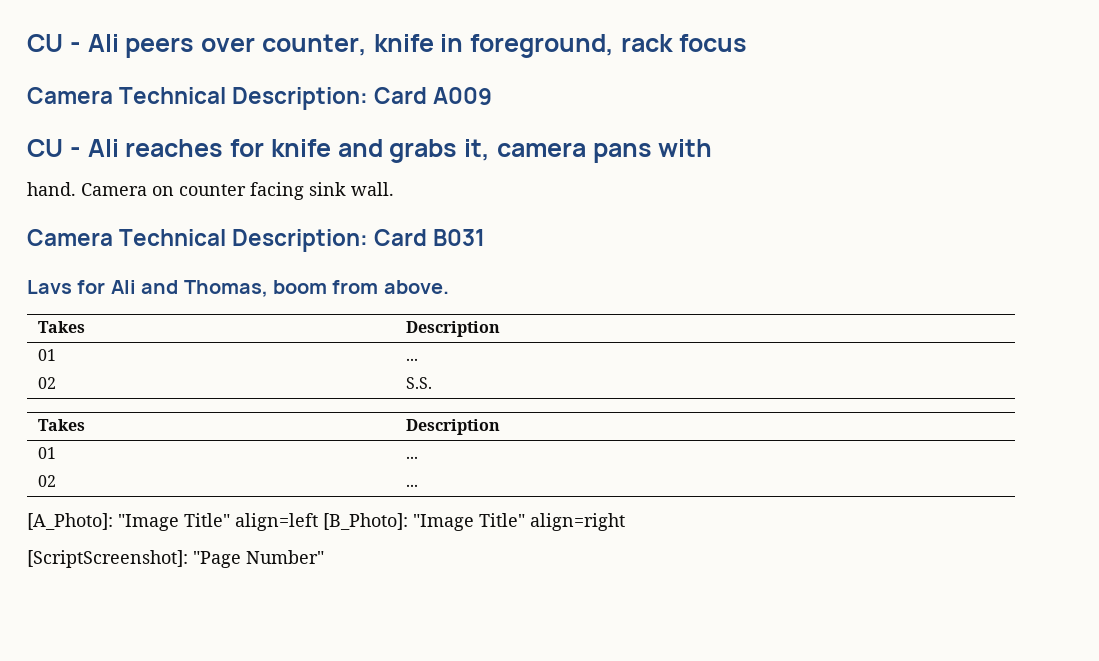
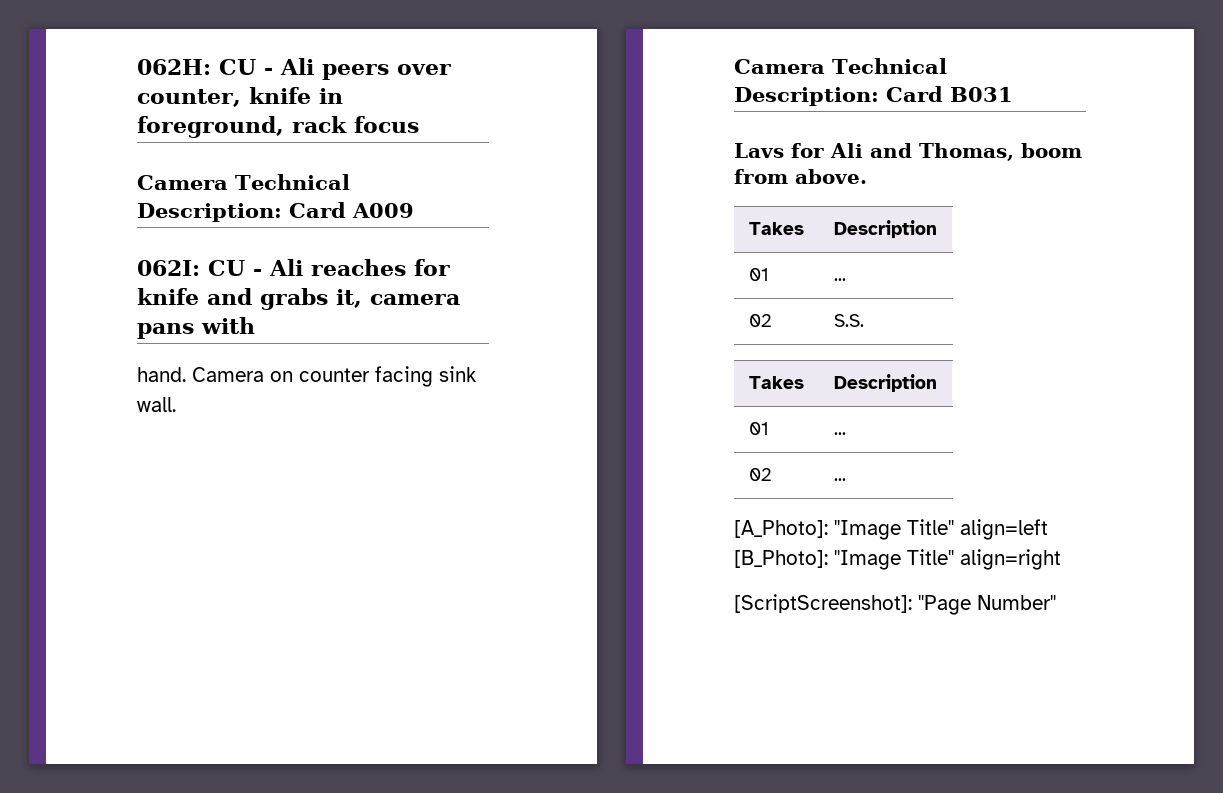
(27, 43) none -> [137,59,211,75] 062H:
(493, 96) none -> [137,260,200,276] 062I:

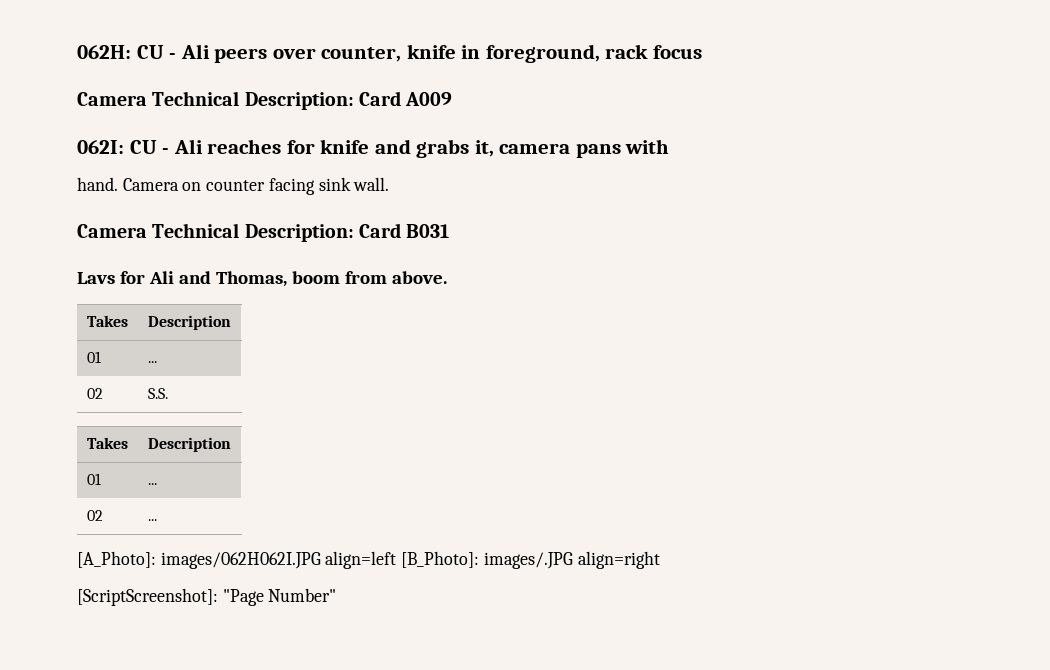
[834,519,1048,540] [734,549,954,570] "Image Title" align=left [B_Photo]: "Image Title" -> [160,551,573,569] images/062H062I.JPG align=left [B_Photo]: images/.JPG

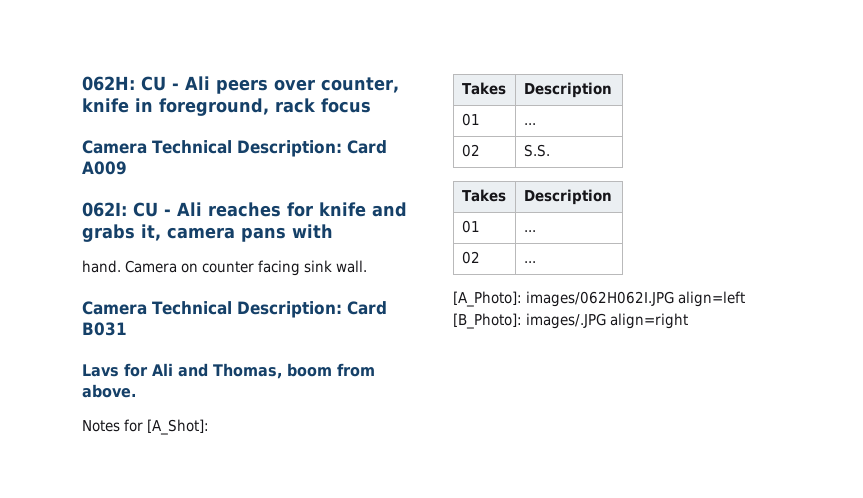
(447, 277) none -> [82,419,210,435] // Notes for [A_Shot]:
[77,588,337,606] // [ScriptScreenshot]: "Page Number" -> (689, 321) none

